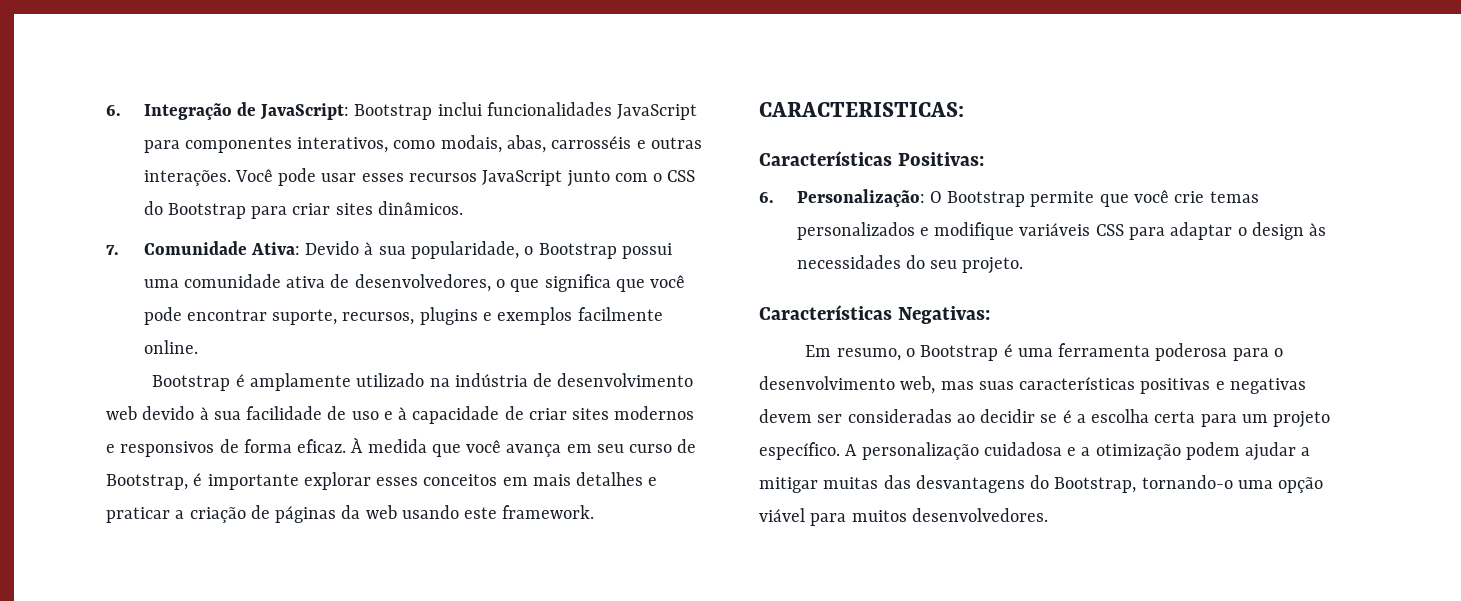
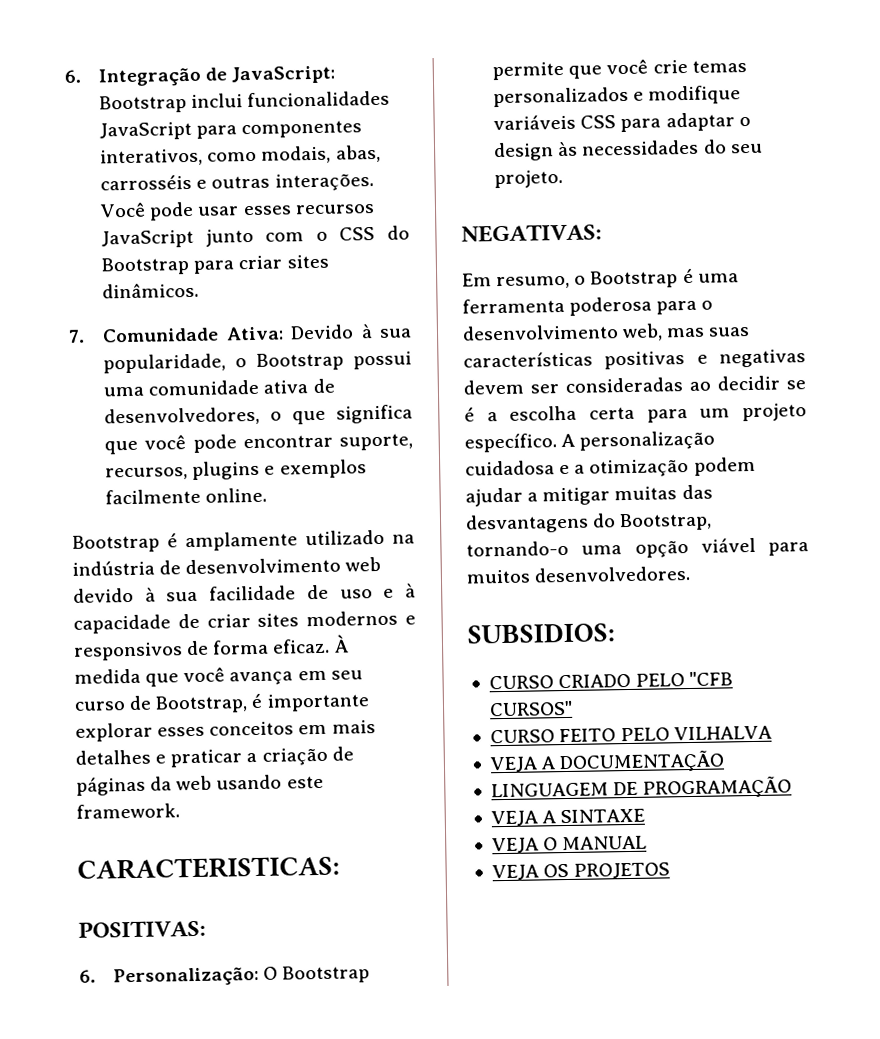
[759,151,984,166] Características Positivas: -> [78,919,206,938] POSITIVAS:
[759,305,990,324] Características Negativas: -> [461,223,602,243] NEGATIVAS:
(1048, 515) none -> [467,622,615,644] [488,671,734,690] [488,700,573,717] [489,725,773,744] [489,749,726,774] [490,775,793,799] [490,808,646,827] [491,835,648,854] [491,862,671,881] // SUBSIDIOS: // CURSO CRIADO PELO "CFB CURSOS" // CURSO FEITO PELO VILHALVA // VEJA A DOCUMENTAÇÃO // LINGUAGEM DE PROGRAMAÇÃO // VEJA A SINTAXE // VEJA O MANUAL // VEJA OS PROJETOS

